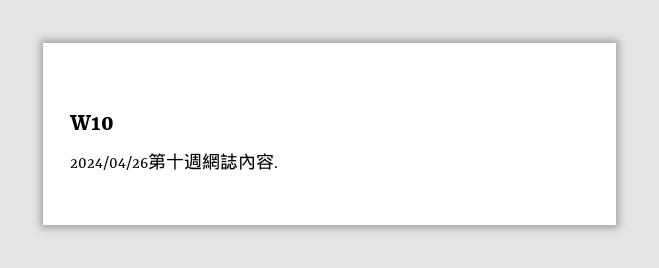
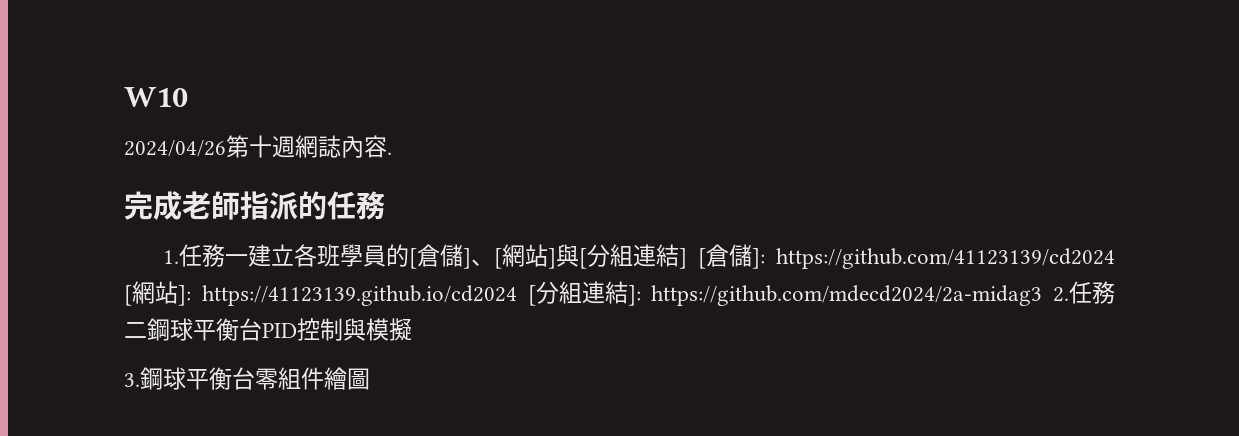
(278, 167) none -> [124,191,385,220] [163,244,1115,269] [124,281,1115,306] [124,318,412,341] [124,367,370,390] // 完成老師指派的任務 // 1.任務一建立各班學員的[倉儲]、[網站]與[分組連結] [倉儲]: https://github.com/41123139/cd2024 [網站]: https://41123139.github.io/cd2024 [分組連結]: https://github.com/mdecd2024/2a-midag3 2.任務二鋼球平衡台PID控制與模擬 // 3.鋼球平衡台零組件繪圖

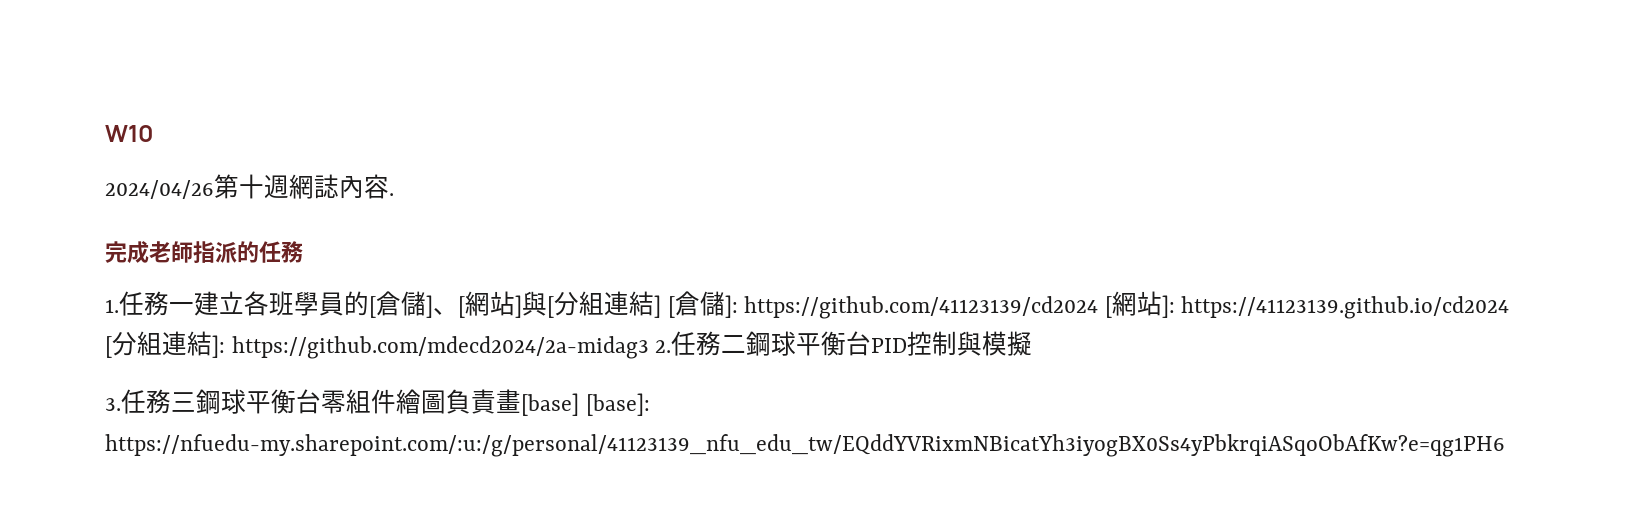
(140, 380) none -> [121,389,196,414] 任務三
(370, 379) none -> [446,389,650,416] [105,434,1505,457] 負責畫[base] [base]: https://nfuedu-my.sharepoint.com/:u:/g/personal/41123139_nfu_edu_tw/EQddYVRixmNBicatYh3iyogBX0Ss4yPbkrqiASqoObAfKw?e=qg1PH6

